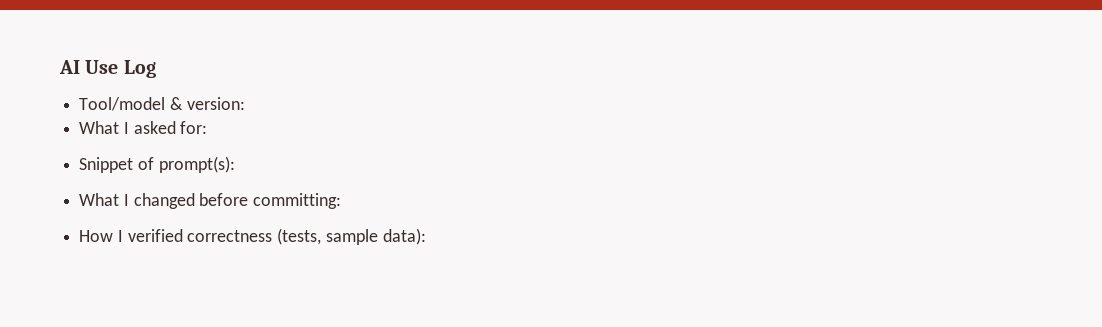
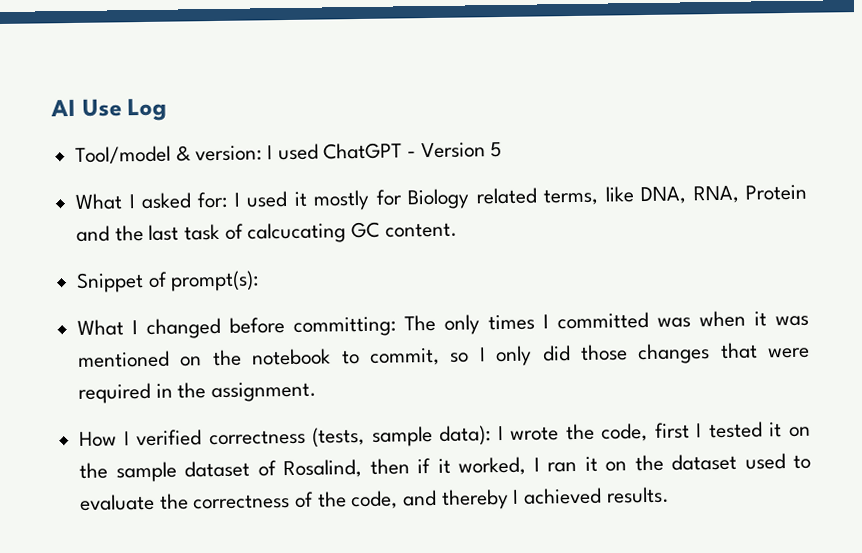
[79,121,208,134] // What I asked for: -> [267,141,503,161] [75,184,807,211] [76,221,458,244] I used ChatGPT - Version 5 // What I asked for: I used it mostly for Biology related terms, like DNA, RNA, Protein and the last task of calcucating GC content.
(342, 201) none -> [404,310,809,335] [78,342,810,368] [78,381,318,404] The only times I committed was when it was mentioned on the notebook to commit, so I only did those changes that were required in the assignment.
(426, 236) none -> [497,421,811,442] [79,453,811,483] [80,486,670,511] I wrote the code, first I tested it on the sample dataset of Rosalind, then if it worked, I ran it on the dataset used to evaluate the correctness of the code, and thereby I achieved results.

